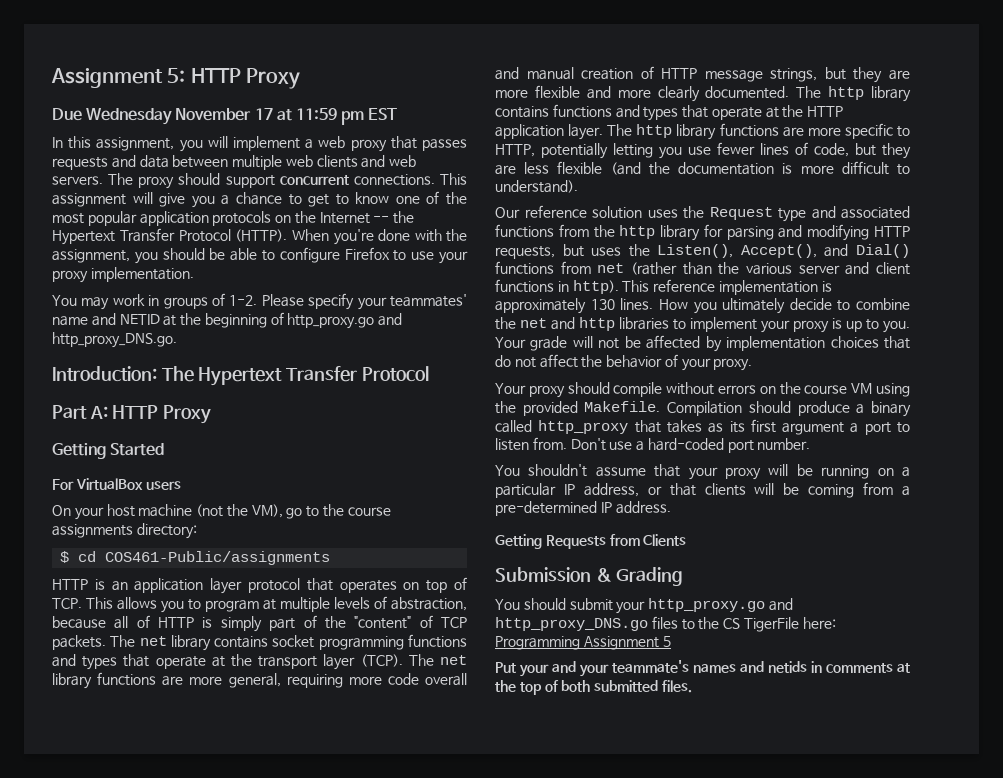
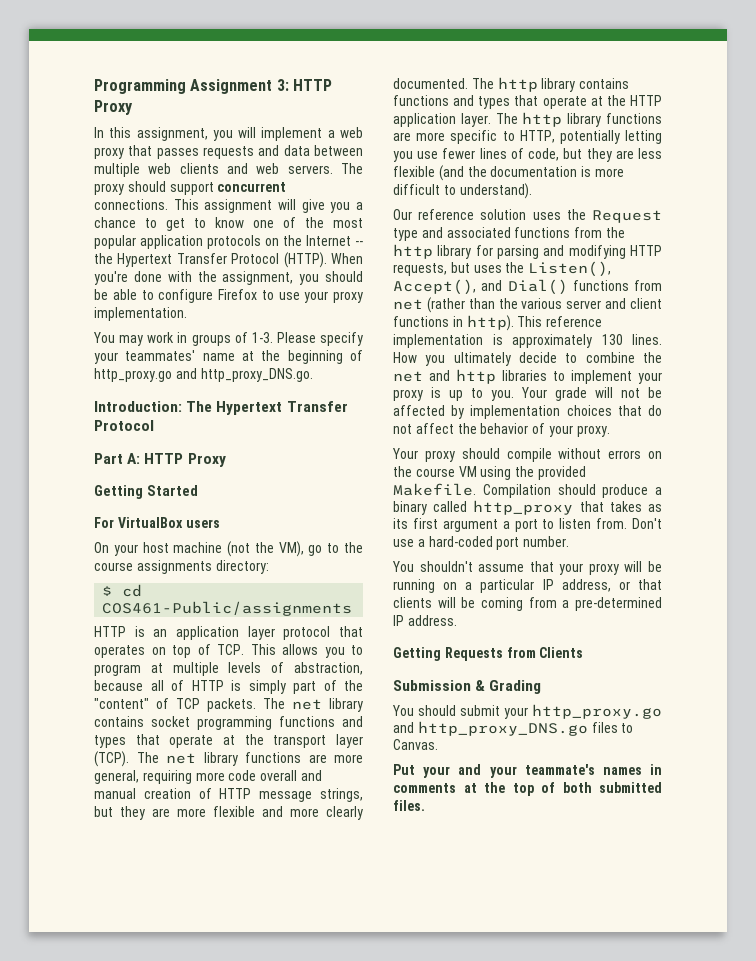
[51,68,300,89] [52,108,398,125] Assignment 5: HTTP Proxy // Due Wednesday November 17 at 11:59 pm EST -> [94,79,332,94] [94,100,133,115] Programming Assignment 3: HTTP Proxy
[229,295,258,306] 1-2. -> [251,332,273,343] 1-3.
[91,313,160,326] and NETID -> (235, 357) none
[698,617,836,632] [495,636,671,650] the CS TigerFile here: Programming Assignment 5 -> [393,739,438,750] Canvas.
[740,661,807,673] and netids -> (642, 771) none

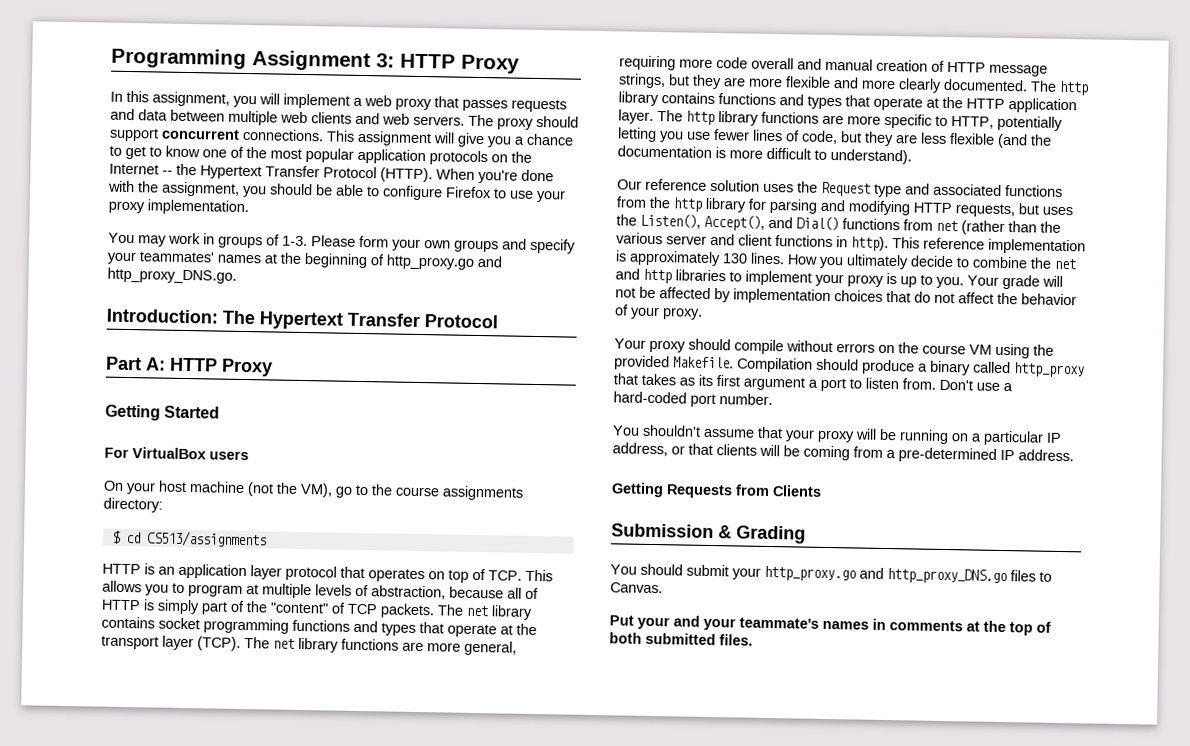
(316, 337) none -> [359,235,527,253] form your own groups and
[202,353,235,361] name -> [217,254,261,264] names
[102,601,353,616] COS461-Public/assignments -> [145,530,267,548] CS513/assignments

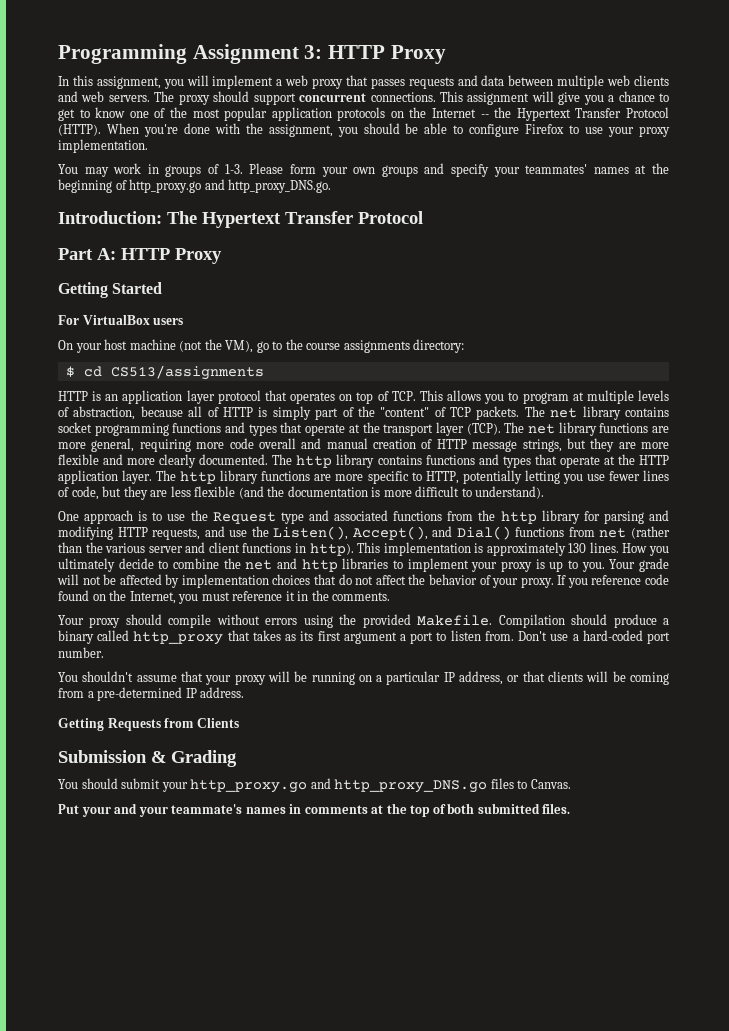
[617,178,794,193] Our reference solution uses -> [58,510,186,524] One approach is to use
[1018,203,1073,216] but uses -> [204,526,248,537] and use
[923,237,985,250] reference -> (381, 547) none
(703, 313) none -> [557,574,669,588] [58,590,391,604] If you reference code found on the Internet, you must reference it in the comments.
[878,342,992,355] on the course VM -> (298, 621) none

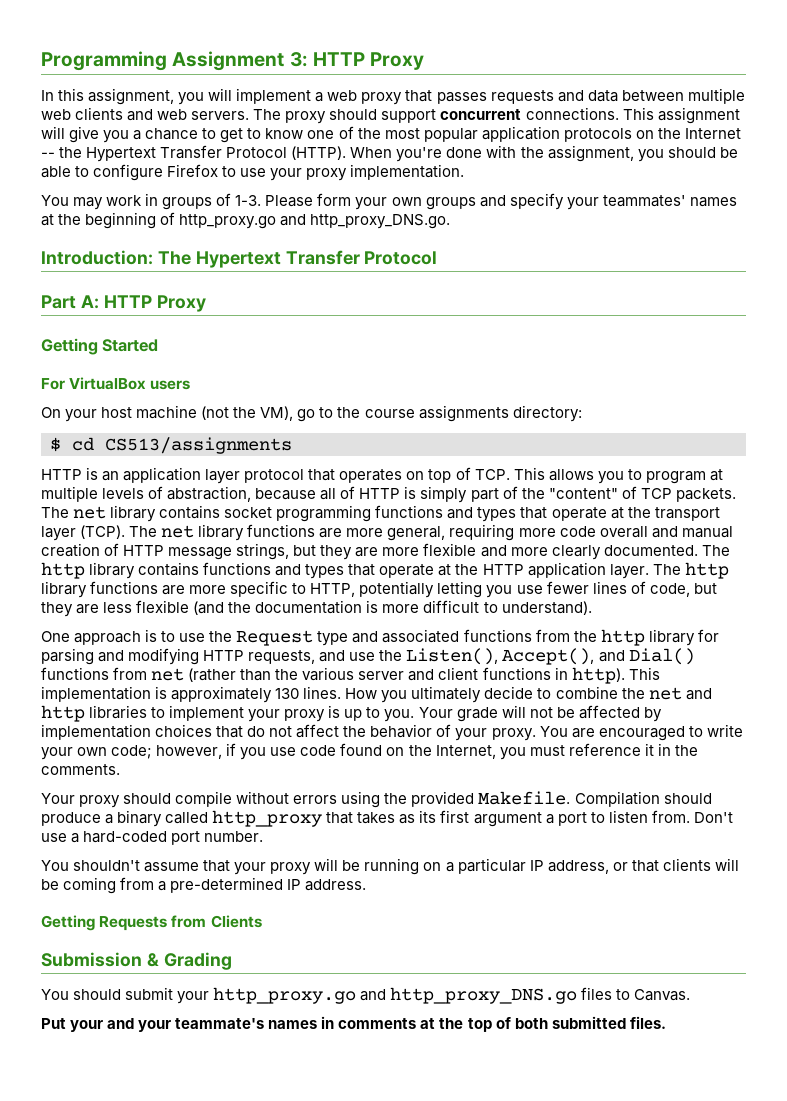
[557,575,642,588] If you reference -> [539,724,743,741] [41,743,297,760] You are encouraged to write your own code; however, if you use

